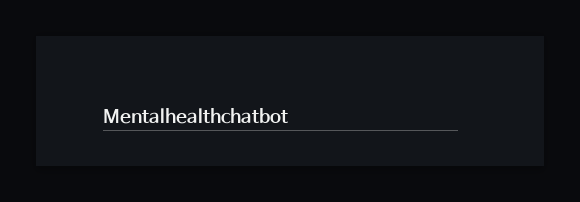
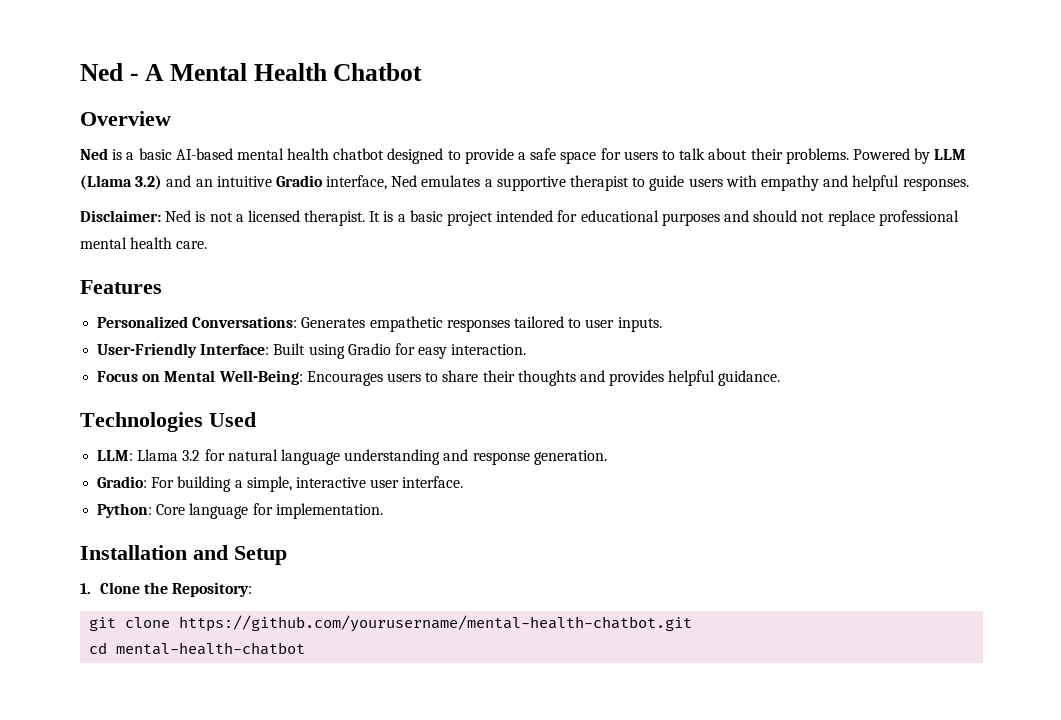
[103,108,288,124] Mentalhealthchatbot -> [80,63,423,81] [80,111,171,126] [80,148,967,164] [80,175,969,191] [80,210,959,226] [80,237,208,249] [80,280,162,294] [97,316,662,332] [97,343,527,359] [97,370,781,386] [80,412,256,432] [97,449,607,465] [97,476,464,492] [97,503,383,519] [80,545,287,565] [80,582,253,597] [89,615,693,632] [89,642,306,655] Ned - A Mental Health Chatbot // Overview // Ned is a basic AI-based mental health chatbot designed to provide a safe space for users to talk about their problems. Powered by LLM (Llama 3.2) and an intuitive Gradio interface, Ned emulates a supportive therapist to guide users with empathy and helpful responses. // Disclaimer: Ned is not a licensed therapist. It is a basic project intended for educational purposes and should not replace professional mental health care. // Features // Personalized Conversations: Generates empathetic responses tailored to user inputs. // User-Friendly Interface: Built using Gradio for easy interaction. // Focus on Mental Well-Being: Encourages users to share their thoughts and provides helpful guidance. // Technologies Used // LLM: Llama 3.2 for natural language understanding and response generation. // Gradio: For building a simple, interactive user interface. // Python: Core language for implementation. // Installation and Setup // 1. Clone the Repository: // git clone https://github.com/yourusername/mental-health-chatbot.git // cd mental-health-chatbot

